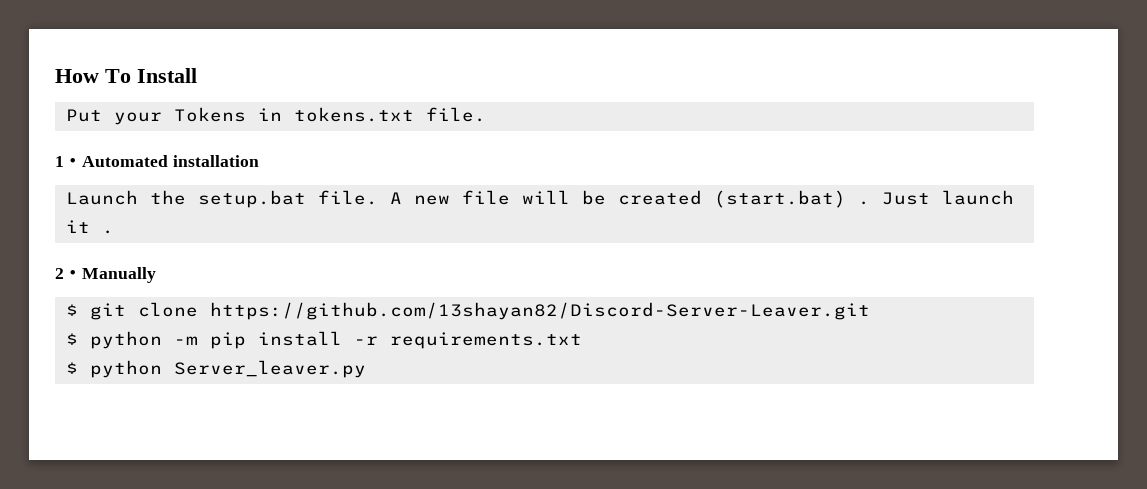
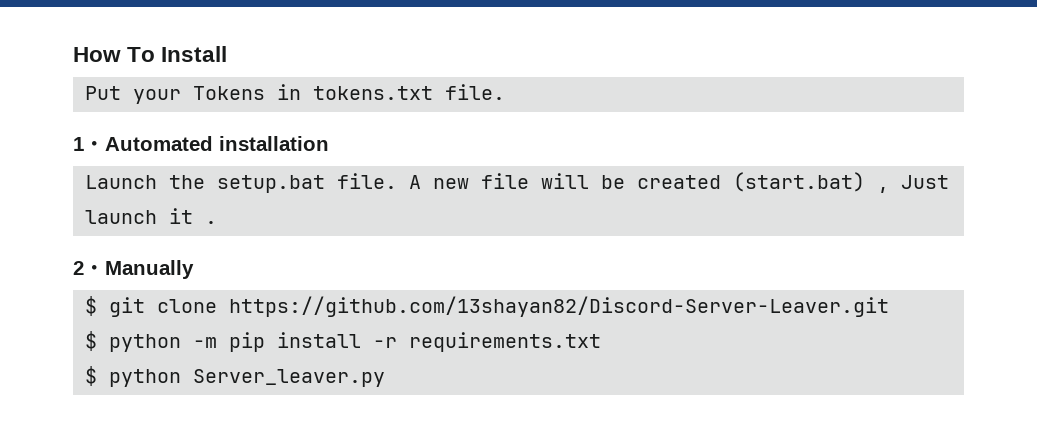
[857,201,870,205] . -> [877,187,890,193] ,

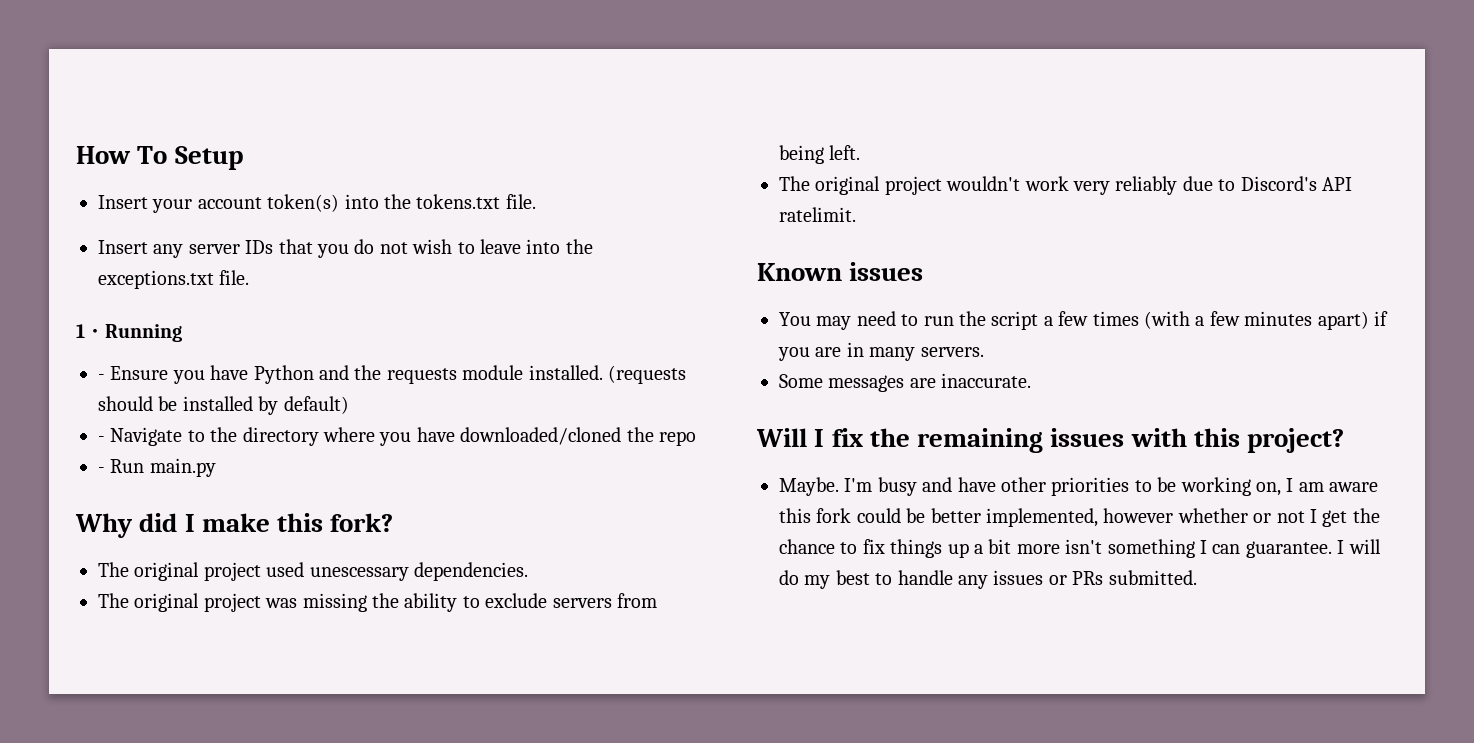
[161,46,228,62] [85,84,506,104] [73,136,329,151] [85,172,950,193] [85,208,218,224] [73,260,194,279] [85,296,890,317] [85,331,602,352] [85,366,386,387] Install // Put your Tokens in tokens.txt file. // 1・Automated installation // Launch the setup.bat file. A new file will be created (start.bat) , Just launch it . // 2・Manually // $ git clone https://github.com/13shayan82/Discord-Server-Leaver.git // $ python -m pip install -r requirements.txt // $ python Server_leaver.py -> [174,146,243,170] [98,194,536,213] [98,239,593,258] [98,270,250,289] [76,324,182,342] [98,365,686,384] [98,396,349,415] [98,427,696,446] [98,458,216,477] [75,513,394,538] [98,562,528,581] [98,593,657,612] [779,145,861,164] [779,176,1352,195] [779,207,856,222] [757,262,924,281] [779,311,1388,330] [778,342,984,361] [779,373,1032,392] [756,428,1345,453] [779,477,1379,496] [779,508,1380,527] [779,539,1381,558] [779,570,1197,589] Setup // Insert your account token(s) into the tokens.txt file. // Insert any server IDs that you do not wish to leave into the exceptions.txt file. // 1・Running // - Ensure you have Python and the requests module installed. (requests should be installed by default) // - Navigate to the directory where you have downloaded/cloned the repo // - Run main.py // Why did I make this fork? // The original project used unescessary dependencies. // The original project was missing the ability to exclude servers from being left. // The original project wouldn't work very reliably due to Discord's API ratelimit. // Known issues // You may need to run the script a few times (with a few minutes apart) if you are in many servers. // Some messages are inaccurate. // Will I fix the remaining issues with this project? // Maybe. I'm busy and have other priorities to be working on, I am aware this fork could be better implemented, however whether or not I get the chance to fix things up a bit more isn't something I can guarantee. I will do my best to handle any issues or PRs submitted.

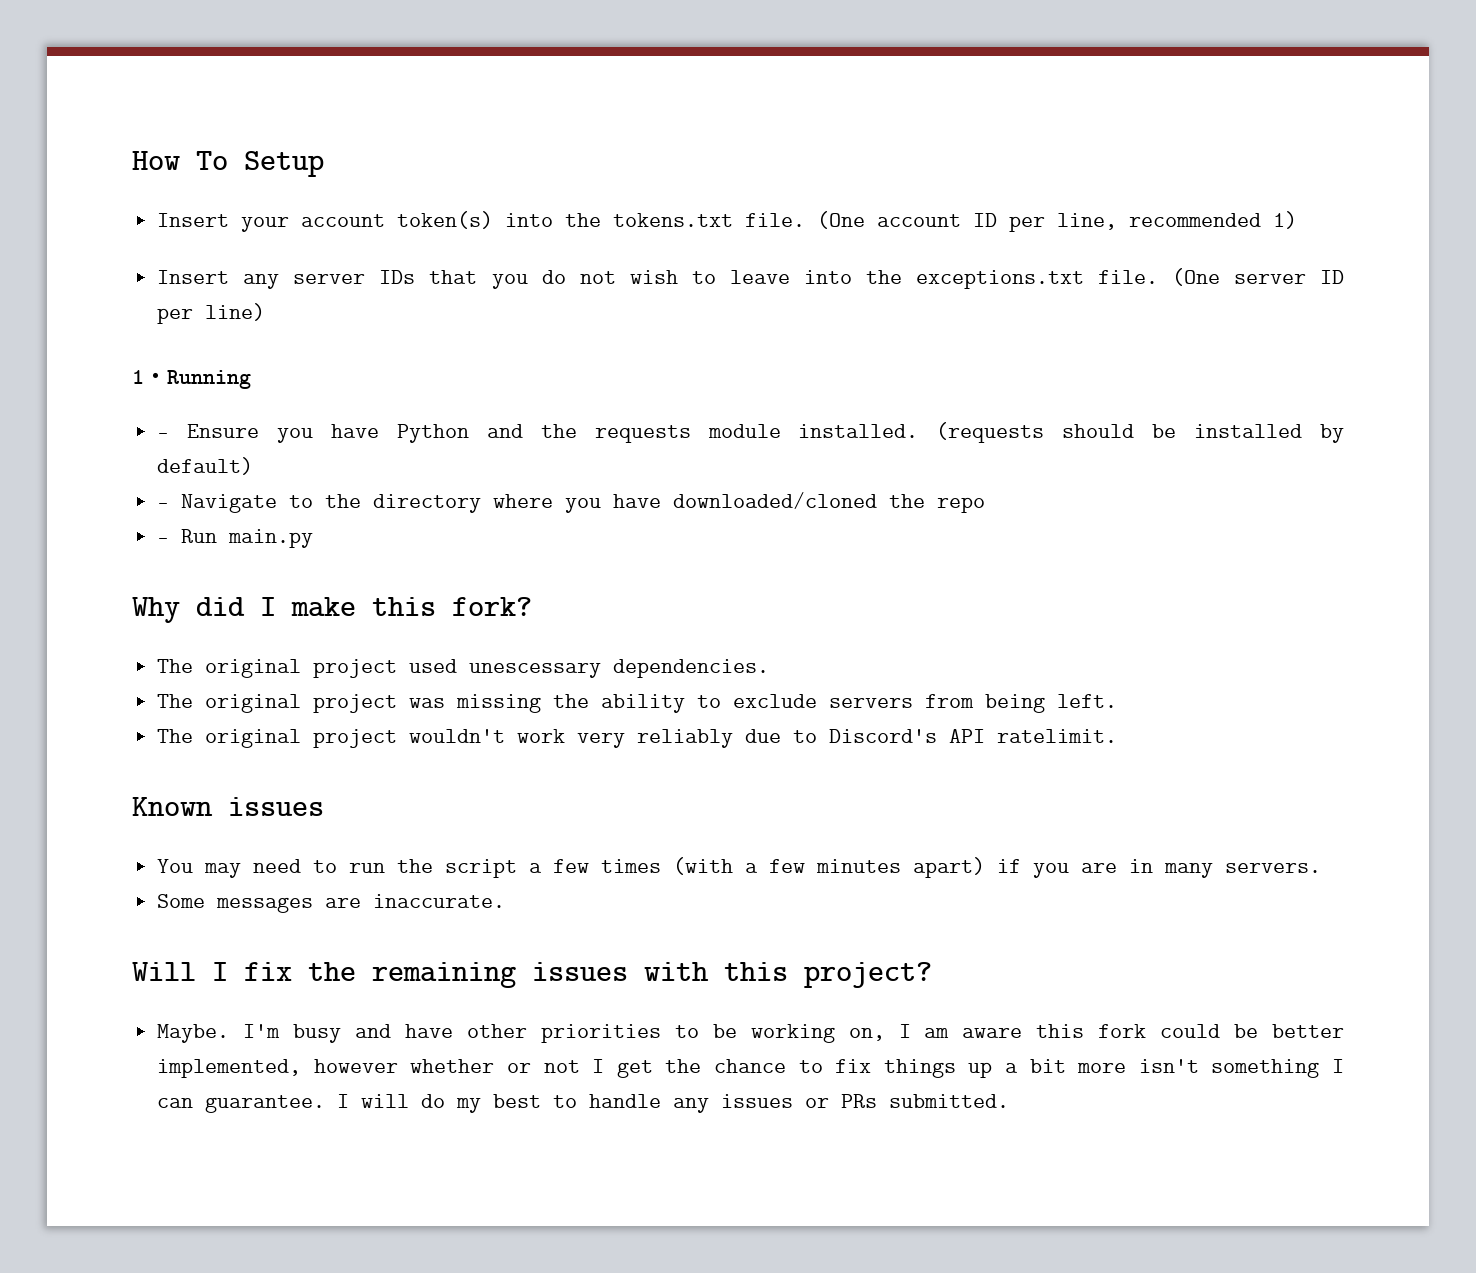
(536, 201) none -> [817,211,1298,232] (One account ID per line, recommended 1)
(250, 277) none -> [1171,268,1344,286] [157,303,266,324] (One server ID per line)

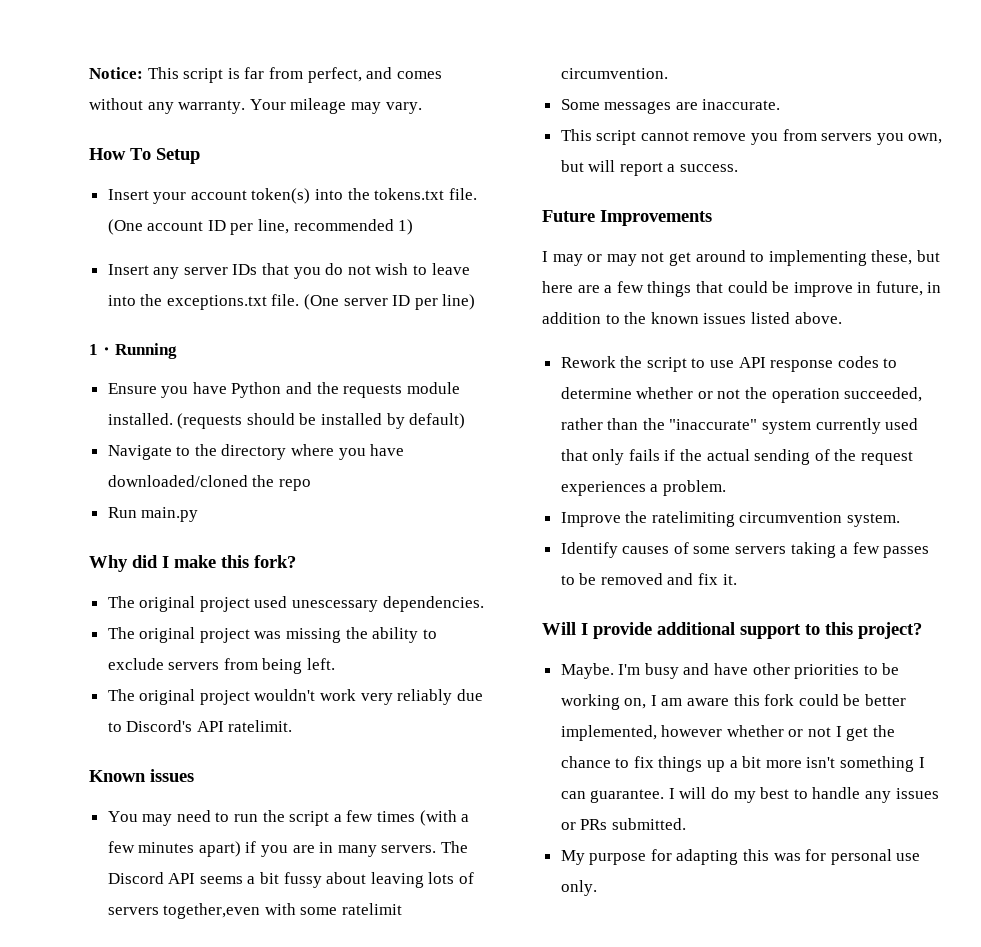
(132, 160) none -> [89,67,442,83] [89,98,422,114] Notice: This script is far from perfect, and comes without any warranty. Your mileage may vary. //
[157,433,170,438] - -> (177, 351) none
[157,503,170,508] - -> (466, 421) none
[157,538,170,543] - -> (311, 485) none
[157,894,506,913] [132,962,709,988] // Some messages are inaccurate. // Will I fix the remaining issues with -> [441,841,469,853] [107,872,475,888] [107,903,403,919] [560,68,668,79] [560,99,781,114] [560,129,943,145] [560,160,739,176] [542,210,712,226] [542,250,940,266] [542,281,942,297] [542,312,842,324] [560,356,898,372] [560,387,923,403] [560,418,919,434] [560,449,914,465] [560,480,726,496] [560,511,901,527] [560,542,930,558] [560,573,737,585] [542,622,820,639] The Discord API seems a bit fussy about leaving lots of servers together,even with some ratelimit circumvention. // Some messages are inaccurate. // This script cannot remove you from servers you own, but will report a success. // Future Improvements // I may or may not get around to implementing these, but here are a few things that could be improve in future, in addition to the known issues listed above. // Rework the script to use API response codes to determine whether or not the operation succeeded, rather than the "inaccurate" system currently used that only fails if the actual sending of the request experiences a problem. // Improve the ratelimiting circumvention system. // Identify causes of some servers taking a few passes to be removed and fix it. // Will I provide additional support to
(1010, 1101) none -> [560,849,921,865] [560,880,597,896] // My purpose for adapting this was for personal use only.

